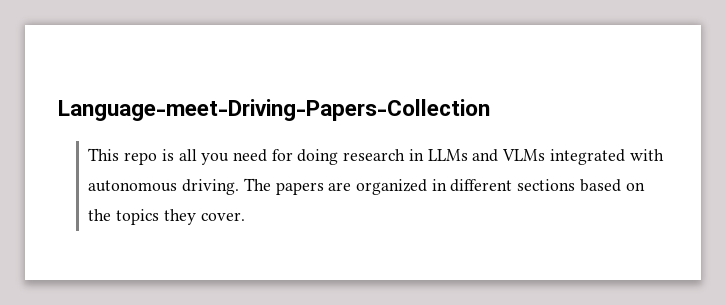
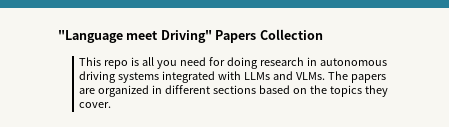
[58,99,490,121] Language-meet-Driving-Papers-Collection -> [58,29,323,43] "Language meet Driving" Papers Collection
[427,149,664,165] [88,179,240,195] LLMs and VLMs integrated with autonomous driving. -> [319,58,387,66] [79,71,326,83] autonomous driving systems integrated with LLMs and VLMs.

